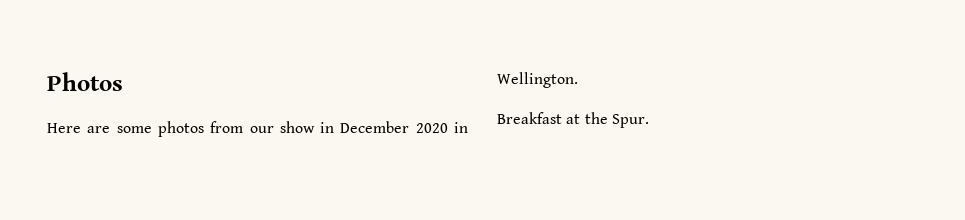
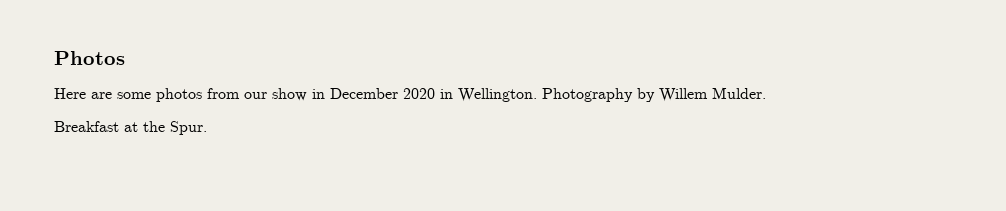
(578, 80) none -> [542,87,766,102] Photography by Willem Mulder.

